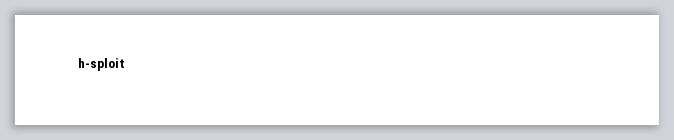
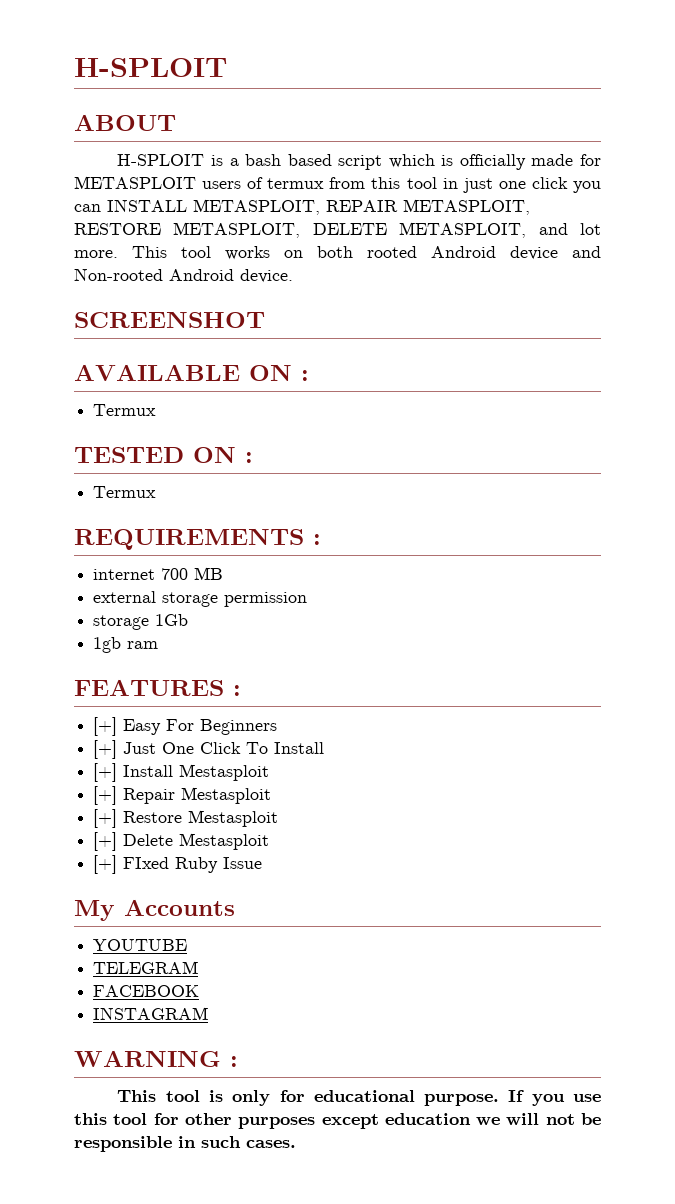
[78,58,125,71] h-sploit -> [74,58,227,77] [74,114,176,131] [117,154,601,170] [74,176,601,193] [74,199,530,215] [74,222,601,238] [74,246,601,260] [74,268,293,283] [74,311,265,328] [74,364,309,381] [93,404,157,416] [74,446,253,463] [93,486,157,498] [74,528,321,550] [93,567,224,580] [93,591,308,607] [93,614,189,630] [93,637,159,653] [74,679,241,696] [93,717,278,736] [93,740,325,759] [93,763,270,782] [93,786,272,805] [93,809,279,828] [93,832,270,851] [93,855,263,874] [74,899,235,921] [93,939,188,951] [93,961,199,974] [93,985,200,997] [93,1007,209,1020] [74,1050,238,1067] [117,1090,602,1106] [74,1113,601,1129] [74,1136,296,1152] H-SPLOIT // ABOUT // H-SPLOIT is a bash based script which is officially made for METASPLOIT users of termux from this tool in just one click you can INSTALL METASPLOIT, REPAIR METASPLOIT, RESTORE METASPLOIT, DELETE METASPLOIT, and lot more. This tool works on both rooted Android device and Non-rooted Android device. // SCREENSHOT // AVAILABLE ON : // Termux // TESTED ON : // Termux // REQUIREMENTS : // internet 700 MB // external storage permission // storage 1Gb // 1gb ram // FEATURES : // [+] Easy For Beginners // [+] Just One Click To Install // [+] Install Mestasploit // [+] Repair Mestasploit // [+] Restore Mestasploit // [+] Delete Mestasploit // [+] FIxed Ruby Issue // My Accounts // YOUTUBE // TELEGRAM // FACEBOOK // INSTAGRAM // WARNING : // This tool is only for educational purpose. If you use this tool for other purposes except education we will not be responsible in such cases.

